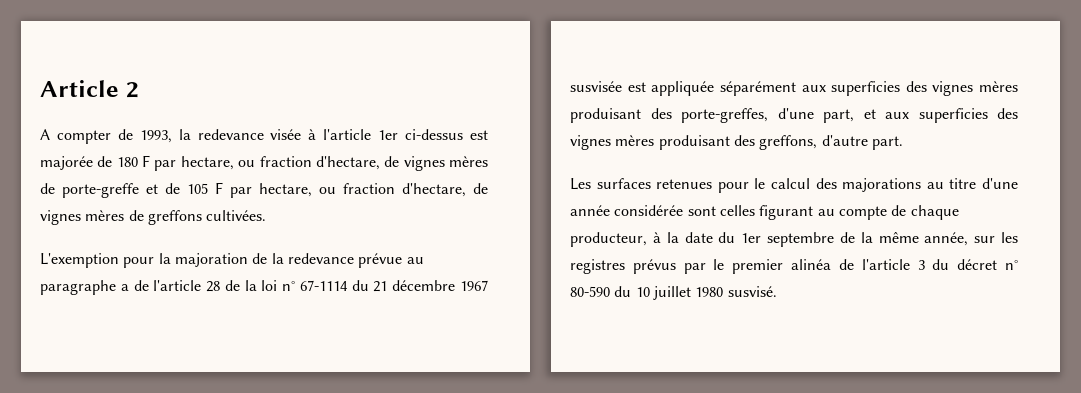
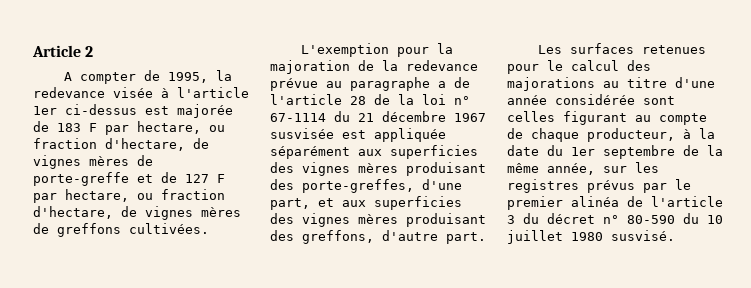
[139,130,172,143] 1993, -> [167,72,208,83] 1995,
[116,157,138,167] 180 -> [57,123,81,132] 183
[187,183,208,194] 105 -> [185,174,209,183] 127

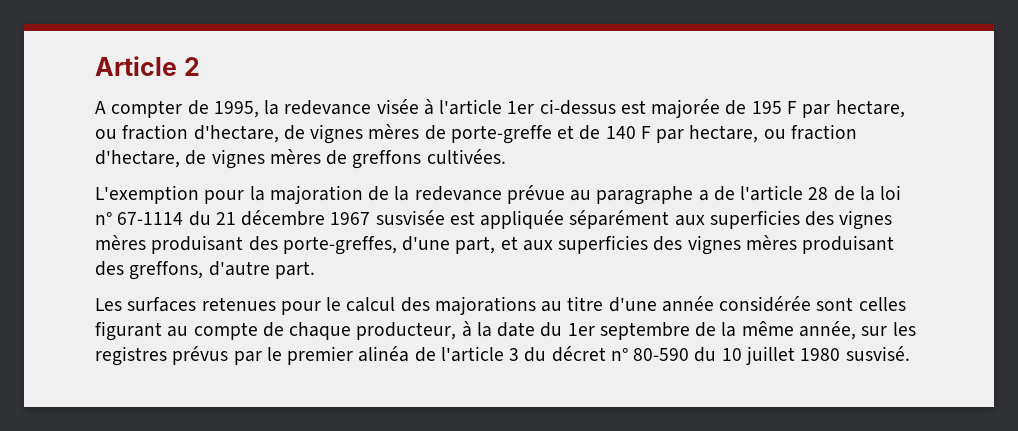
[57,123,81,132] 183 -> [751,101,782,114] 195
[185,174,209,183] 127 -> [605,126,636,139] 140

